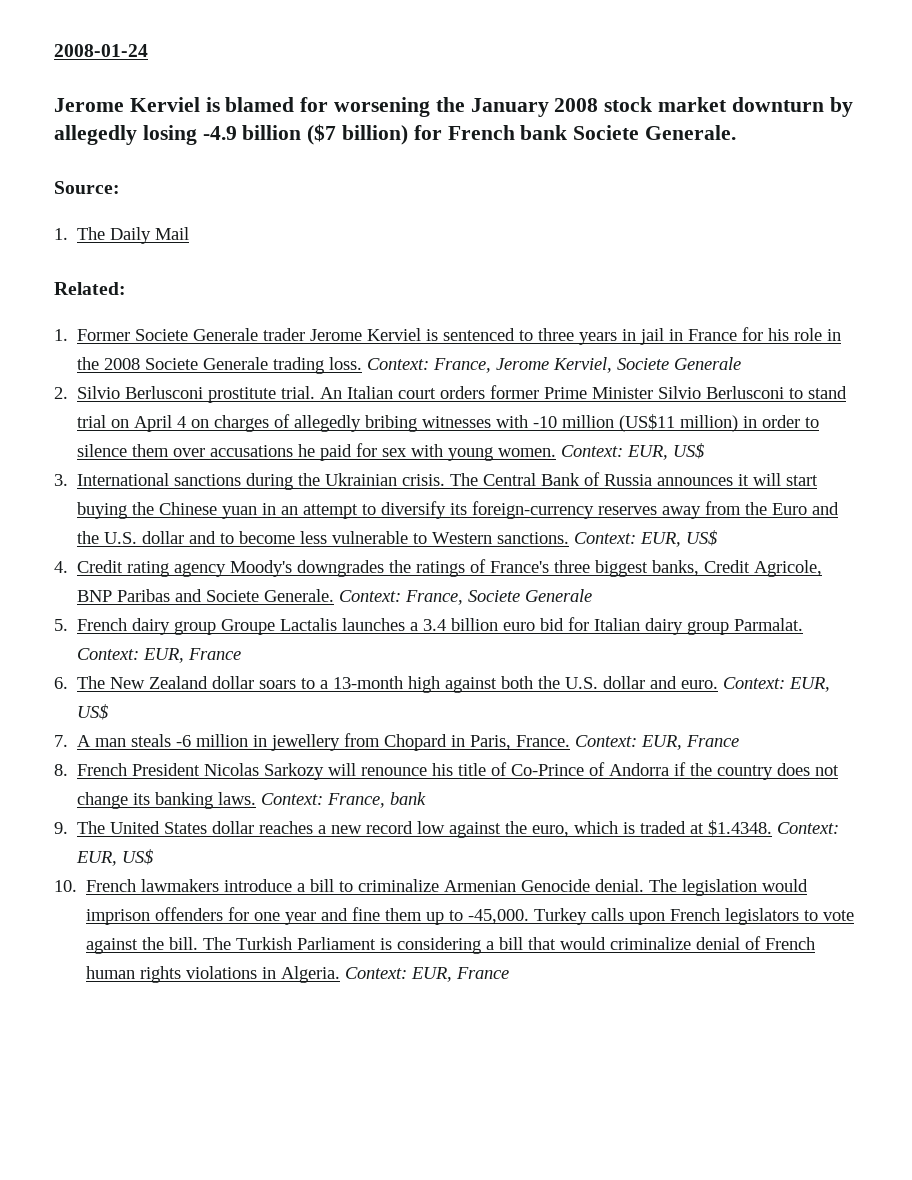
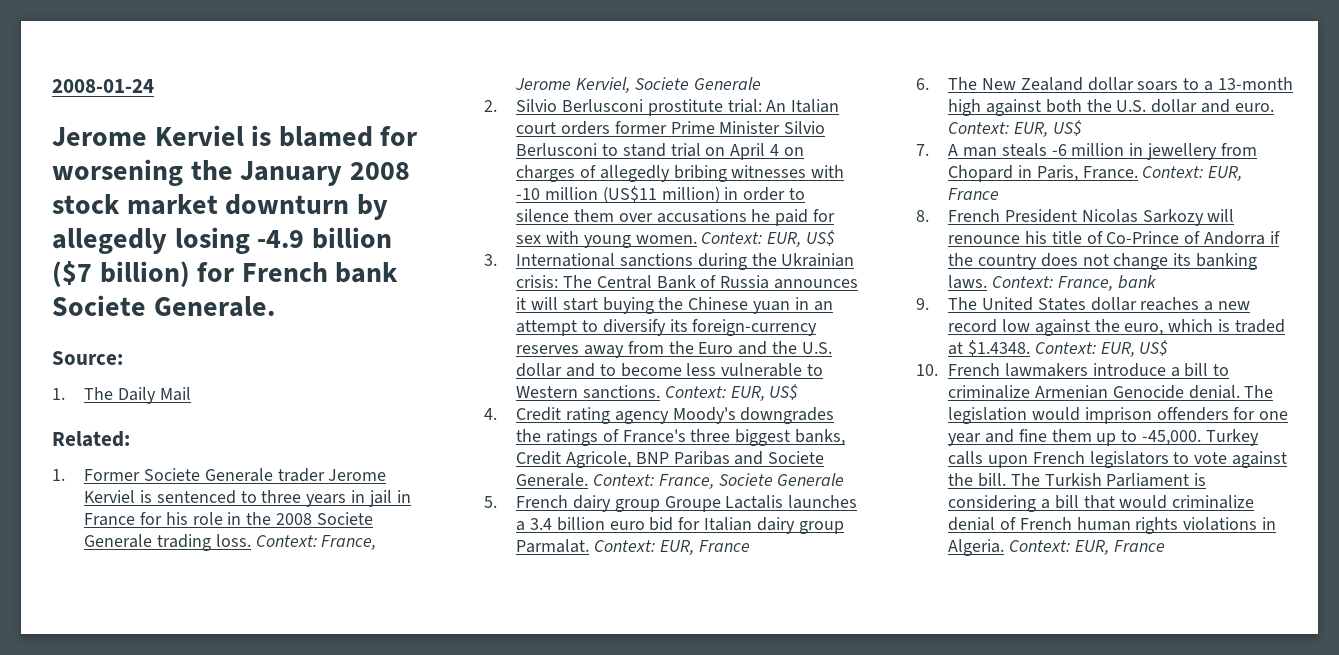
[281,386,316,399] trial. -> [727,99,762,113] trial:
[402,474,446,486] crisis. -> [516,275,559,288] crisis:

